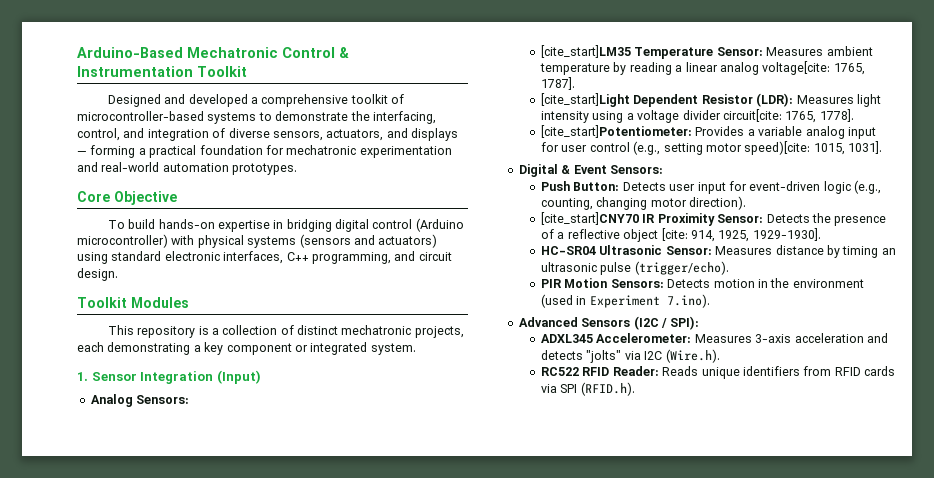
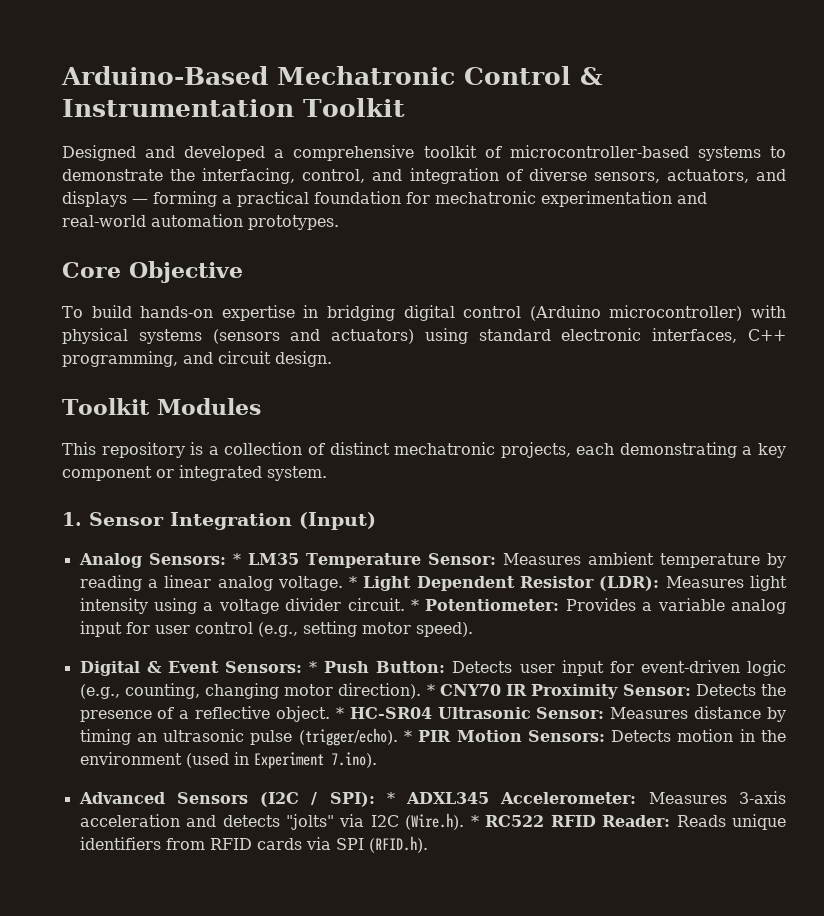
[541,45,632,58] // [cite_start]LM35 -> [232,553,299,565] * LM35
[762,61,865,75] [541,77,576,90] [541,93,631,107] voltage[cite: 1765, 1787]. // [cite_start]Light -> [277,576,412,591] voltage. * Light
[722,109,854,123] [541,125,693,138] circuit[cite: 1765, 1778]. // [cite_start]Potentiometer: -> [347,598,560,611] circuit. * Potentiometer:
[744,141,883,155] speed)[cite: 1015, 1031]. -> [415,622,473,637] speed).
(663, 169) // -> [309,661,318,673] *
[541,212,640,225] // [cite_start]CNY70 -> [426,684,501,696] * CNY70
[623,228,821,242] object [cite: 914, 1925, 1929-1930]. // -> [276,706,344,722] object. *
(729, 268) // -> [404,730,413,742] *
(700, 323) // -> [386,792,395,804] *
(720, 356) // -> [470,815,479,827] *

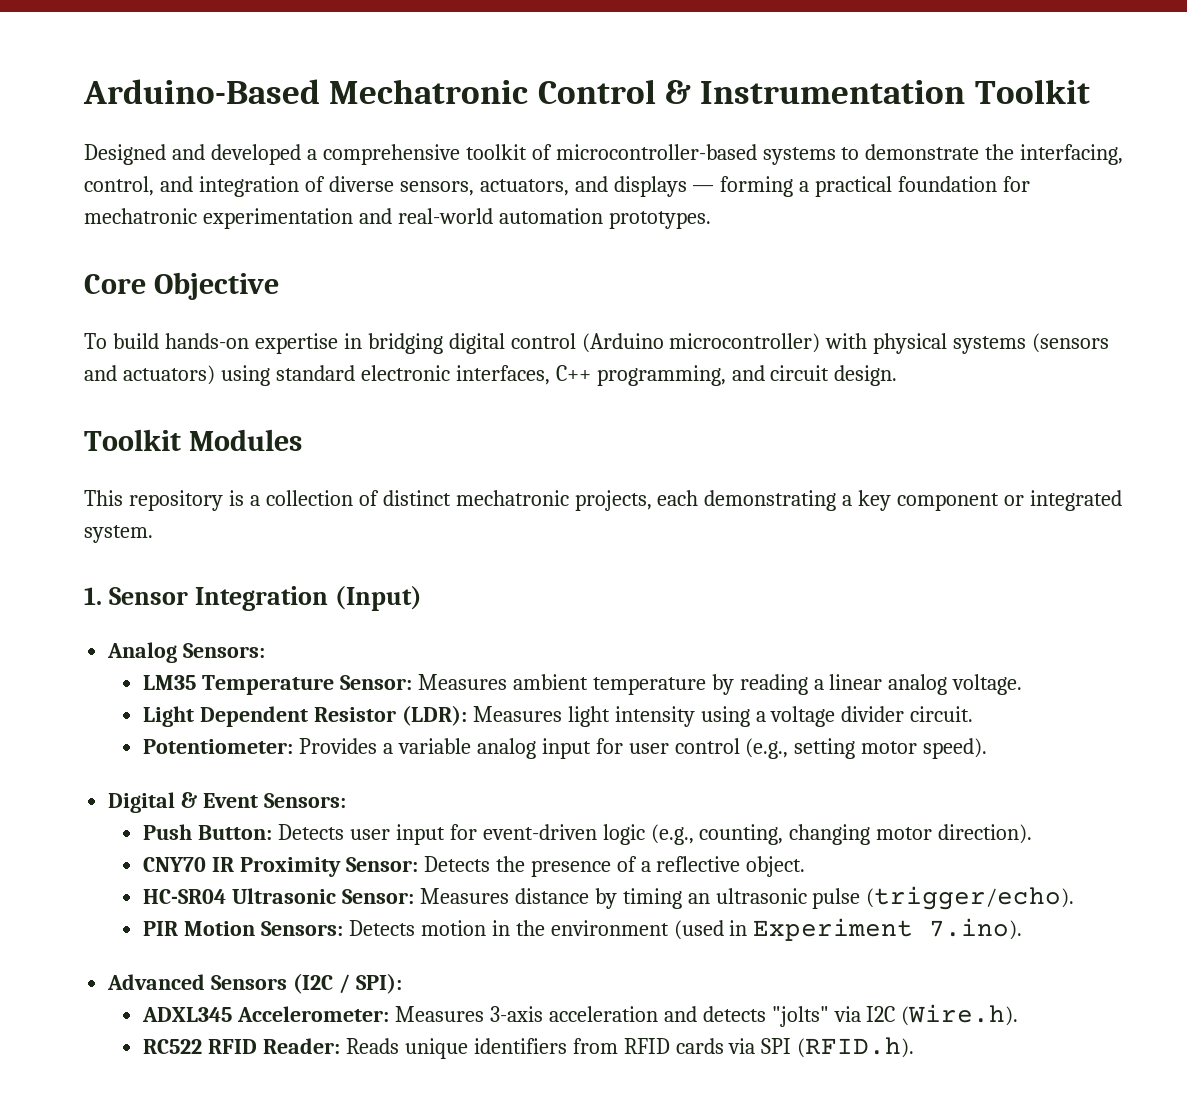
[232,553,241,565] * -> (266, 650) //
[349,576,358,588] * -> (1023, 684) //
[411,599,419,611] * -> (974, 714) //
[309,661,318,673] * -> (347, 800) //
[426,684,435,696] * -> (1033, 834) //
[335,707,344,719] * -> (806, 866) //
[404,730,413,742] * -> (1075, 898) //
[386,792,395,804] * -> (402, 983) //
[470,815,479,827] * -> (1019, 1015) //

